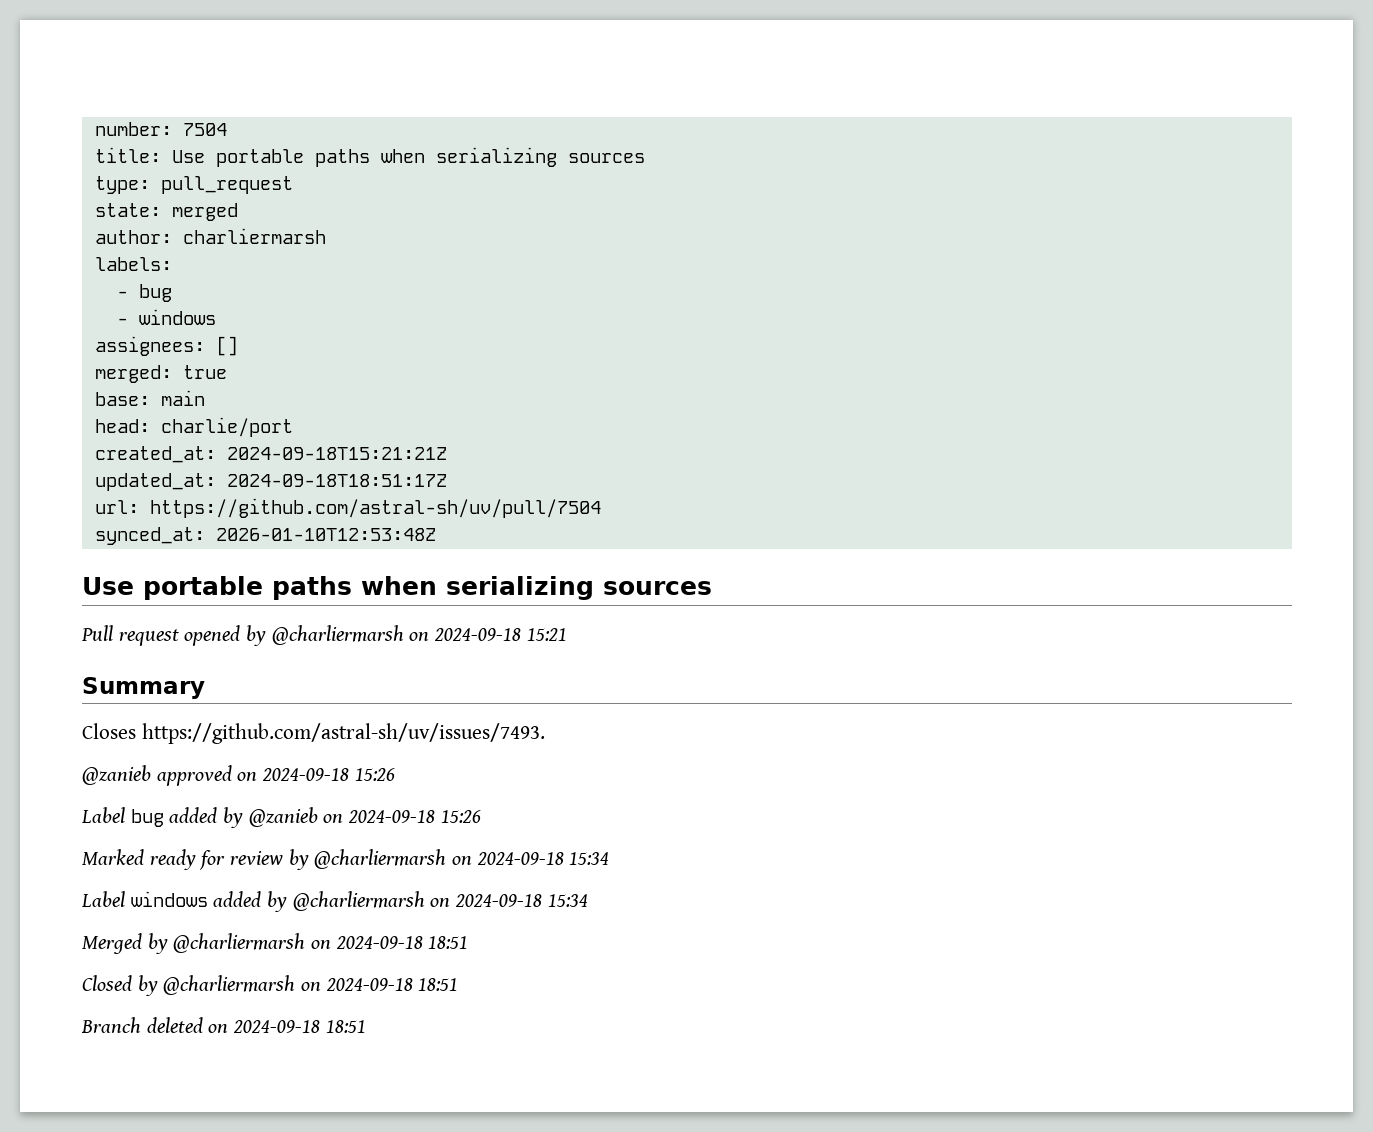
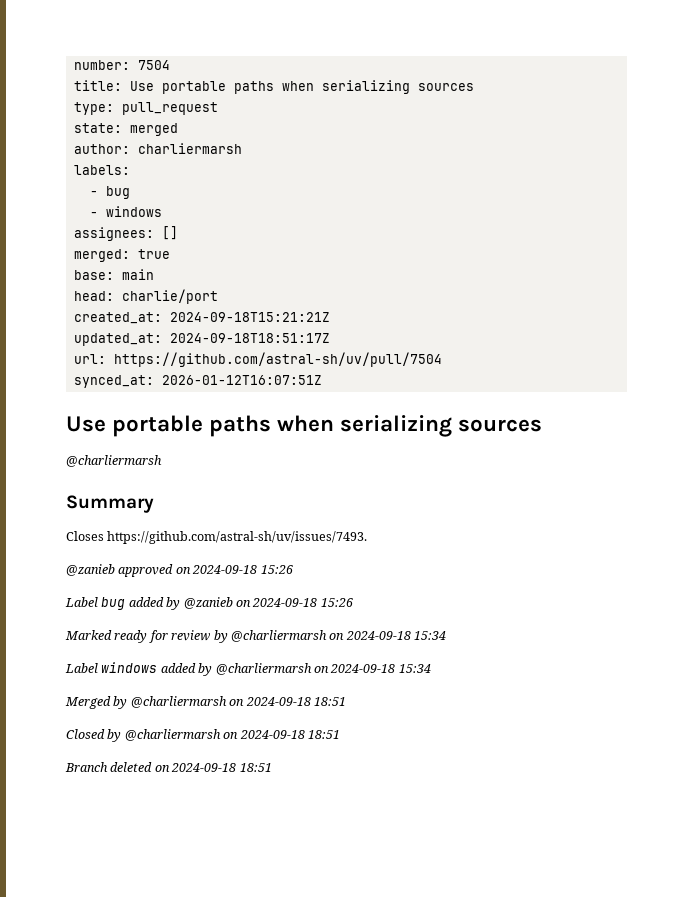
[215,528,436,541] [82,576,712,600] [81,625,567,646] 2026-01-10T12:53:48Z // Use portable paths when serializing sources // Pull request opened by @charliermarsh on 2024-09-18 15:21 -> [161,375,322,385] [66,415,543,437] [66,455,162,467] 2026-01-12T16:07:51Z // Use portable paths when serializing sources // @charliermarsh

